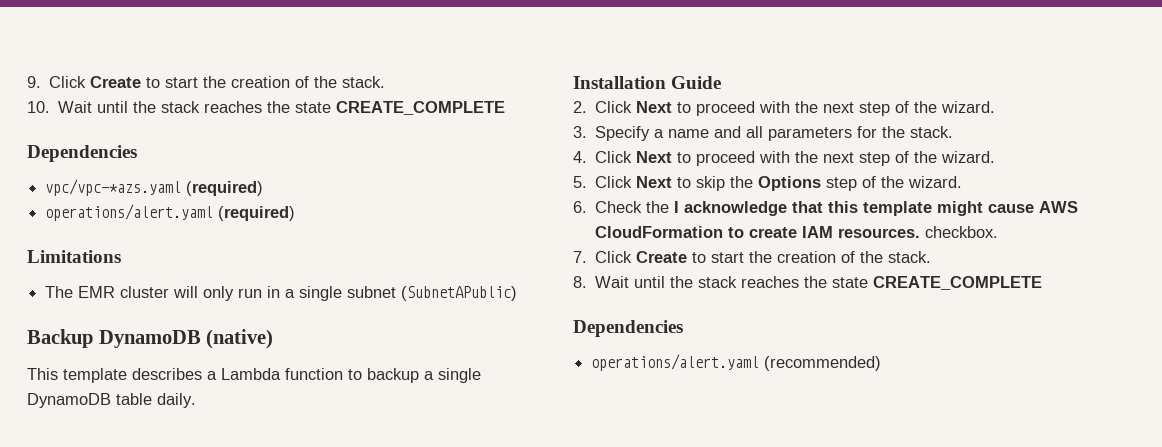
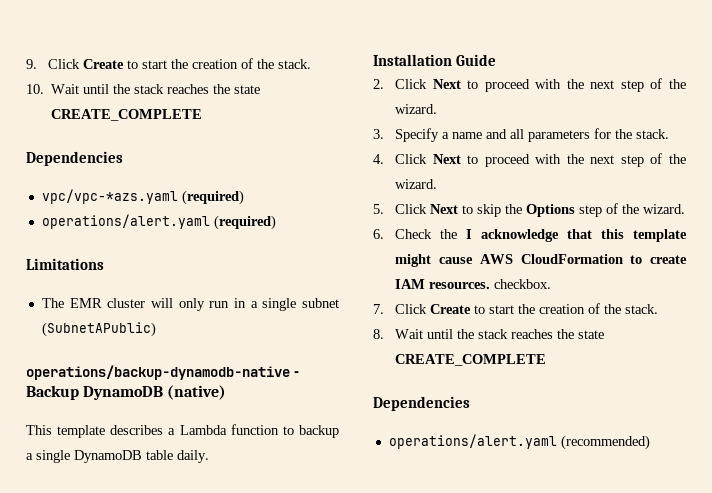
(518, 293) none -> [26,365,300,380] operations/backup-dynamodb-native -

